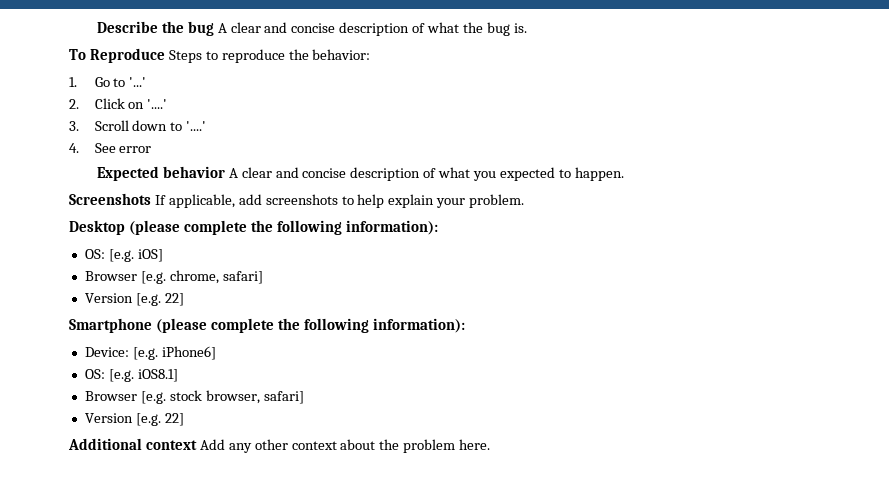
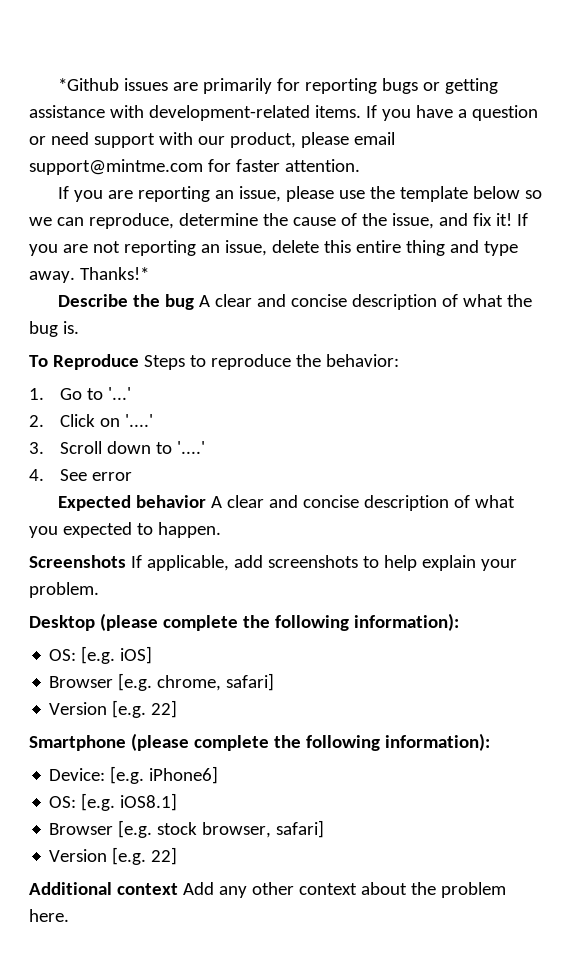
(96, 27) none -> [58,78,499,94] [29,105,538,121] [29,132,395,148] [29,159,360,175] [58,186,543,202] [29,213,528,229] [29,240,518,256] [29,267,149,283] *Github issues are primarily for reporting bugs or getting assistance with development-related items. If you have a question or need support with our product, please email support@mintme.com for faster attention. // If you are reporting an issue, please use the template below so we can reproduce, determine the cause of the issue, and fix it! If you are not reporting an issue, delete this entire thing and type away. Thanks!* //

